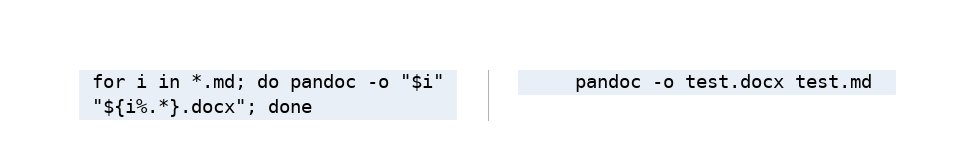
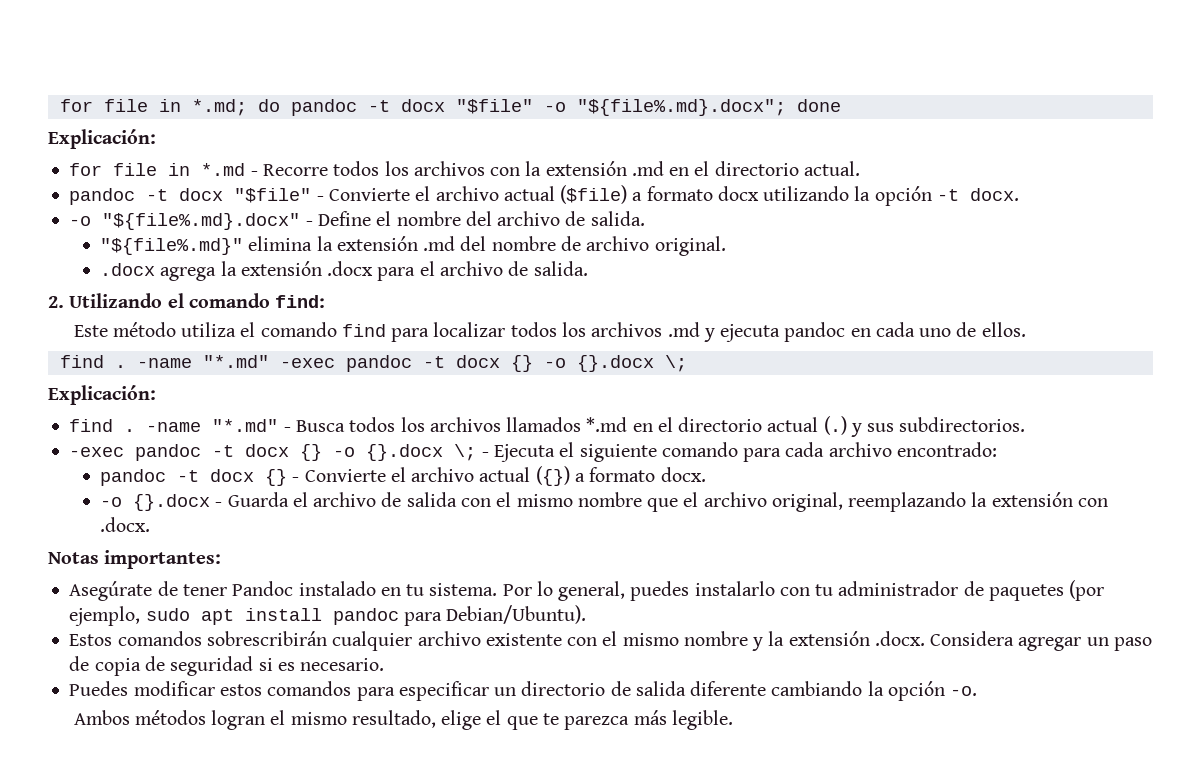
[91,74,147,88] for i -> [59,99,148,112] for file
[366,74,444,91] [91,99,312,117] [574,74,872,92] -o "$i" "${i%.*}.docx"; done // pandoc -o test.docx test.md -> [367,99,841,116] [48,129,156,149] [69,161,860,176] [69,185,1019,206] [69,211,645,230] [100,236,726,256] [100,261,588,281] [48,293,326,308] [73,322,1026,342] [59,355,687,372] [48,385,156,405] [69,416,1026,437] [69,442,997,462] [100,466,706,486] [100,492,1108,512] [100,517,151,532] [48,550,222,569] [69,580,1105,601] [69,605,587,626] [69,631,1152,651] [69,656,385,676] [69,681,978,701] [73,710,733,730] -t docx "$file" -o "${file%.md}.docx"; done // Explicación: // for file in *.md - Recorre todos los archivos con la extensión .md en el directorio actual. // pandoc -t docx "$file" - Convierte el archivo actual ($file) a formato docx utilizando la opción -t docx. // -o "${file%.md}.docx" - Define el nombre del archivo de salida. // "${file%.md}" elimina la extensión .md del nombre de archivo original. // .docx agrega la extensión .docx para el archivo de salida. // 2. Utilizando el comando find: // Este método utiliza el comando find para localizar todos los archivos .md y ejecuta pandoc en cada uno de ellos. // find . -name "*.md" -exec pandoc -t docx {} -o {}.docx \; // Explicación: // find . -name "*.md" - Busca todos los archivos llamados *.md en el directorio actual (.) y sus subdirectorios. // -exec pandoc -t docx {} -o {}.docx \; - Ejecuta el siguiente comando para cada archivo encontrado: // pandoc -t docx {} - Convierte el archivo actual ({}) a formato docx. // -o {}.docx - Guarda el archivo de salida con el mismo nombre que el archivo original, reemplazando la extensión con .docx. // Notas importantes: // Asegúrate de tener Pandoc instalado en tu sistema. Por lo general, puedes instalarlo con tu administrador de paquetes (por ejemplo, sudo apt install pandoc para Debian/Ubuntu). // Estos comandos sobrescribirán cualquier archivo existente con el mismo nombre y la extensión .docx. Considera agregar un paso de copia de seguridad si es necesario. // Puedes modificar estos comandos para especificar un directorio de salida diferente cambiando la opción -o. // Ambos métodos logran el mismo resultado, elige el que te parezca más legible.

